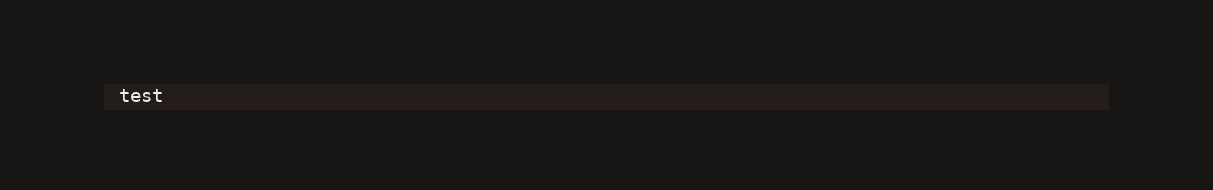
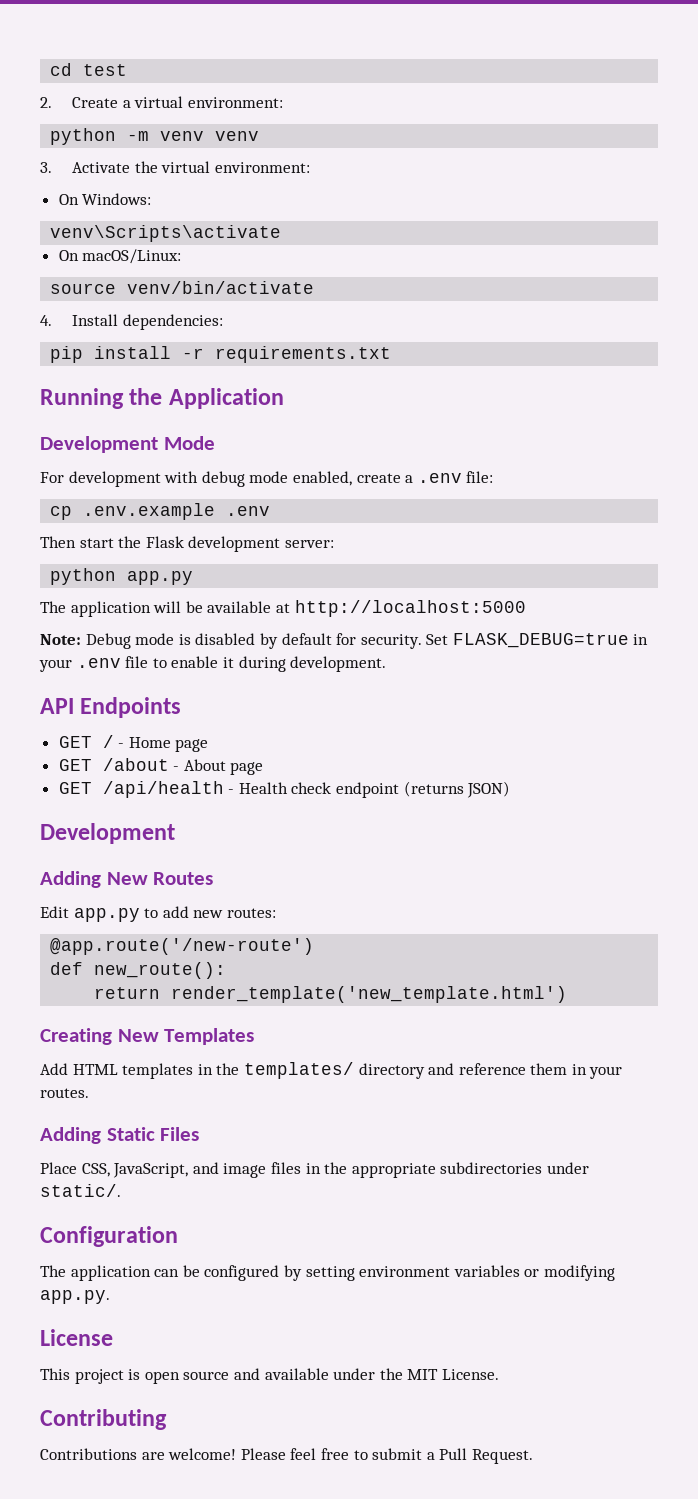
(118, 95) none -> [50,63,73,76] cd
(163, 95) none -> [40,96,284,108] [50,128,260,145] [40,161,311,173] [58,193,152,205] [50,225,282,242] [58,249,182,264] [50,281,315,294] [40,314,223,330] [50,346,392,363] [40,388,284,409] [40,436,215,453] [40,471,494,487] [50,503,271,520] [40,536,334,552] [50,568,194,585] [40,600,526,617] [40,633,649,649] [39,656,387,672] [40,697,182,718] [58,735,209,752] [58,758,264,775] [58,781,511,798] [40,823,175,844] [40,871,214,888] [40,906,276,922] [50,938,315,955] [50,962,227,979] [94,986,568,1003] [40,1028,255,1045] [40,1062,623,1079] [40,1088,89,1098] [40,1127,200,1144] [40,1162,589,1178] [40,1184,121,1197] [40,1226,178,1247] [40,1265,615,1281] [40,1290,110,1304] [40,1329,113,1346] [40,1368,499,1384] [40,1409,167,1430] [40,1448,533,1464] // 2. Create a virtual environment: // python -m venv venv // 3. Activate the virtual environment: // On Windows: // venv\Scripts\activate // On macOS/Linux: // source venv/bin/activate // 4. Install dependencies: // pip install -r requirements.txt // Running the Application // Development Mode // For development with debug mode enabled, create a .env file: // cp .env.example .env // Then start the Flask development server: // python app.py // The application will be available at http://localhost:5000 // Note: Debug mode is disabled by default for security. Set FLASK_DEBUG=true in your .env file to enable it during development. // API Endpoints // GET / - Home page // GET /about - About page // GET /api/health - Health check endpoint (returns JSON) // Development // Adding New Routes // Edit app.py to add new routes: // @app.route('/new-route') // def new_route(): // return render_template('new_template.html') // Creating New Templates // Add HTML templates in the templates/ directory and reference them in your routes. // Adding Static Files // Place CSS, JavaScript, and image files in the appropriate subdirectories under static/. // Configuration // The application can be configured by setting environment variables or modifying app.py. // License // This project is open source and available under the MIT License. // Contributing // Contributions are welcome! Please feel free to submit a Pull Request.

